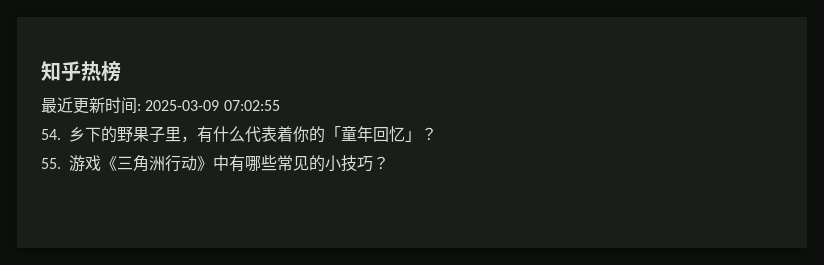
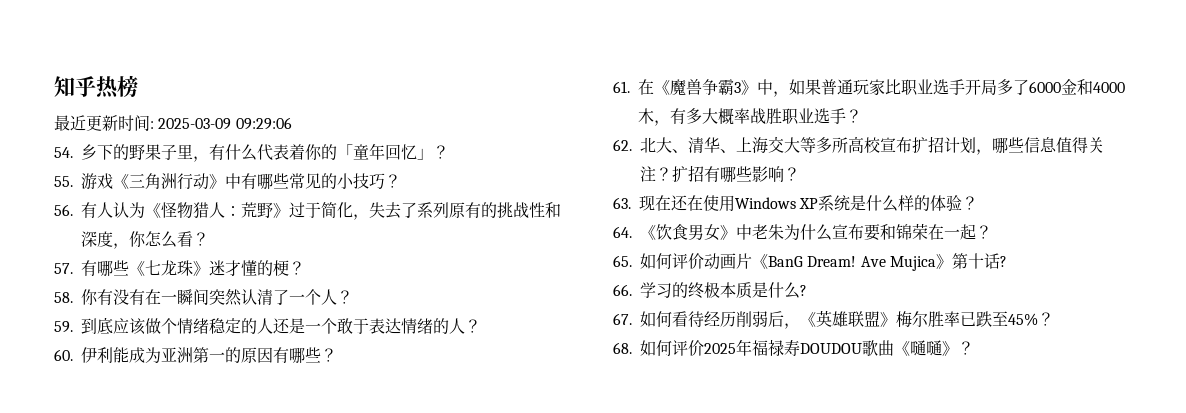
[223,100,280,111] 07:02:55 -> [235,117,292,130] 09:29:06
(389, 163) none -> [54,202,561,220] [81,231,209,249] [54,260,305,277] [54,289,353,306] [54,317,481,335] [54,347,337,364] [613,79,1125,97] [638,108,862,126] [613,136,1104,155] [640,165,800,183] [613,195,979,212] [613,223,992,241] [613,253,1007,271] [613,282,807,299] [613,310,1054,329] [613,339,974,356] // 56.有人认为《怪物猎人：荒野》过于简化，失去了系列原有的挑战性和深度，你怎么看？ // 57.有哪些《七龙珠》迷才懂的梗？ // 58.你有没有在一瞬间突然认清了一个人？ // 59.到底应该做个情绪稳定的人还是一个敢于表达情绪的人？ // 60.伊利能成为亚洲第一的原因有哪些？ // 61.在《魔兽争霸3》中，如果普通玩家比职业选手开局多了6000金和4000木，有多大概率战胜职业选手？ // 62.北大、清华、上海交大等多所高校宣布扩招计划，哪些信息值得关注？扩招有哪些影响？ // 63.现在还在使用Windows XP系统是什么样的体验？ // 64.《饮食男女》中老朱为什么宣布要和锦荣在一起？ // 65.如何评价动画片《BanG Dream! Ave Mujica》第十话? // 66.学习的终极本质是什么? // 67.如何看待经历削弱后，《英雄联盟》梅尔胜率已跌至45%？ // 68.如何评价2025年福禄寿DOUDOU歌曲《嗵嗵》？

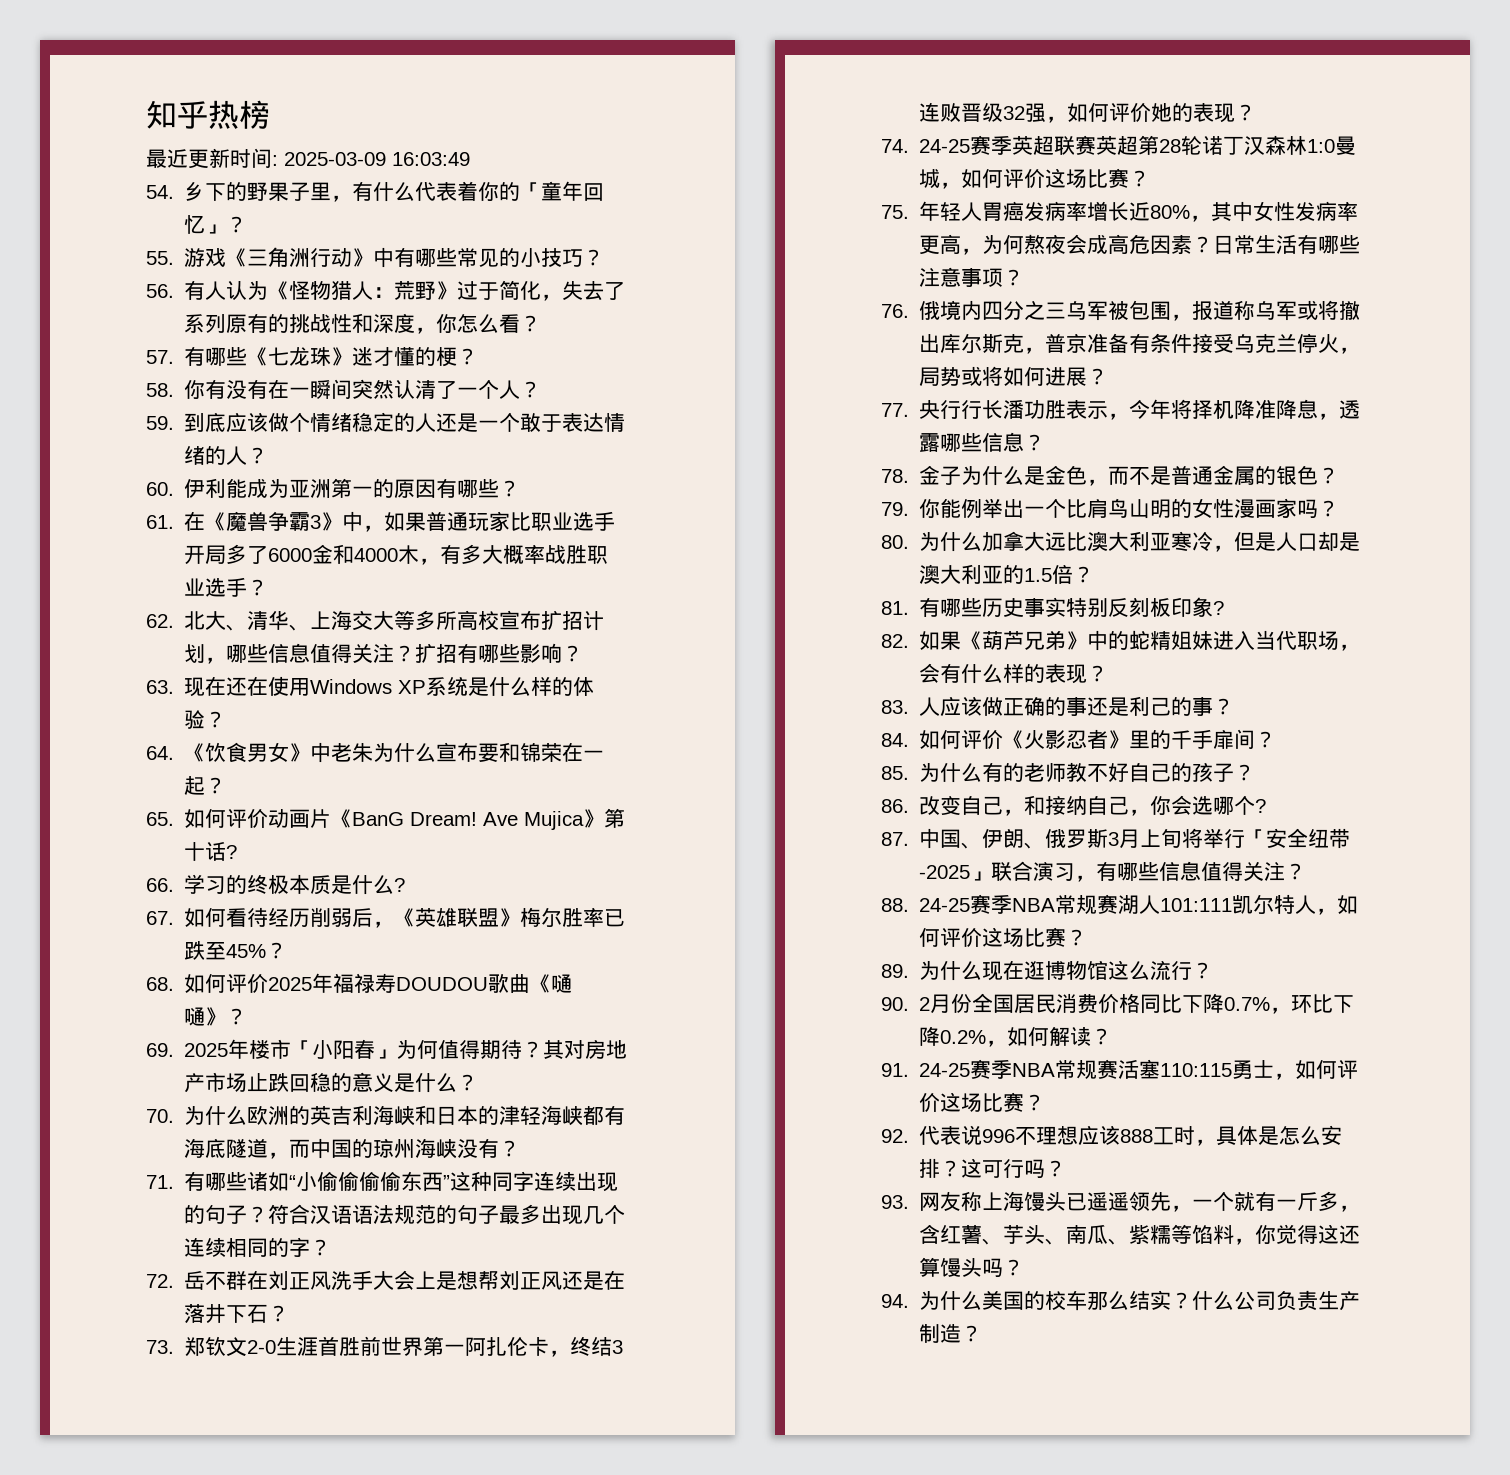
[235,117,292,130] 09:29:06 -> [392,152,470,166] 16:03:49
(974, 348) none -> [146,1039,628,1059] [184,1072,479,1093] [146,1105,626,1126] [184,1138,521,1159] [146,1171,619,1192] [184,1204,626,1225] [184,1237,332,1258] [146,1270,626,1290] [184,1304,290,1324] [146,1336,624,1357] [919,102,1257,123] [881,135,1357,156] [919,168,1151,189] [881,201,1359,222] [919,234,1361,255] [919,267,1025,287] [881,300,1361,321] [919,333,1361,354] [919,366,1109,387] [881,399,1361,420] [919,432,1046,452] [881,465,1340,486] [881,498,1340,519] [881,531,1361,552] [919,564,1095,584] [881,597,1225,617] [881,630,1361,651] [919,663,1109,684] [881,696,1235,716] [881,729,1277,749] [881,762,1256,783] [881,795,1267,816] [881,828,1351,849] [919,861,1307,882] [881,894,1359,915] [919,927,1088,947] [881,960,1214,981] [881,993,1355,1014] [919,1026,1113,1047] [881,1059,1359,1080] [919,1092,1046,1112] [881,1125,1343,1146] [919,1158,1067,1178] [881,1191,1361,1212] [919,1224,1361,1245] [919,1257,1025,1277] [881,1290,1361,1311] [919,1324,983,1343] // 69. 2025年楼市「小阳春」为何值得期待？其对房地产市场止跌回稳的意义是什么？ // 70.为什么欧洲的英吉利海峡和日本的津轻海峡都有海底隧道，而中国的琼州海峡没有？ // 71.有哪些诸如“小偷偷偷偷东西”这种同字连续出现的句子？符合汉语语法规范的句子最多出现几个连续相同的字？ // 72.岳不群在刘正风洗手大会上是想帮刘正风还是在落井下石？ // 73.郑钦文2-0生涯首胜前世界第一阿扎伦卡，终结3连败晋级32强，如何评价她的表现？ // 74. 24-25赛季英超联赛英超第28轮诺丁汉森林1:0曼城，如何评价这场比赛？ // 75.年轻人胃癌发病率增长近80%，其中女性发病率更高，为何熬夜会成高危因素？日常生活有哪些注意事项？ // 76.俄境内四分之三乌军被包围，报道称乌军或将撤出库尔斯克，普京准备有条件接受乌克兰停火，局势或将如何进展？ // 77.央行行长潘功胜表示，今年将择机降准降息，透露哪些信息？ // 78.金子为什么是金色，而不是普通金属的银色？ // 79.你能例举出一个比肩鸟山明的女性漫画家吗？ // 80.为什么加拿大远比澳大利亚寒冷，但是人口却是澳大利亚的1.5倍？ // 81.有哪些历史事实特别反刻板印象? // 82.如果《葫芦兄弟》中的蛇精姐妹进入当代职场，会有什么样的表现？ // 83.人应该做正确的事还是利己的事？ // 84.如何评价《火影忍者》里的千手扉间？ // 85.为什么有的老师教不好自己的孩子？ // 86.改变自己，和接纳自己，你会选哪个? // 87.中国、伊朗、俄罗斯3月上旬将举行「安全纽带-2025」联合演习，有哪些信息值得关注？ // 88. 24-25赛季NBA常规赛湖人101:111凯尔特人，如何评价这场比赛？ // 89.为什么现在逛博物馆这么流行？ // 90. 2月份全国居民消费价格同比下降0.7%，环比下降0.2%，如何解读？ // 91. 24-25赛季NBA常规赛活塞110:115勇士，如何评价这场比赛？ // 92.代表说996不理想应该888工时，具体是怎么安排？这可行吗？ // 93.网友称上海馒头已遥遥领先，一个就有一斤多，含红薯、芋头、南瓜、紫糯等馅料，你觉得这还算馒头吗？ // 94.为什么美国的校车那么结实？什么公司负责生产制造？

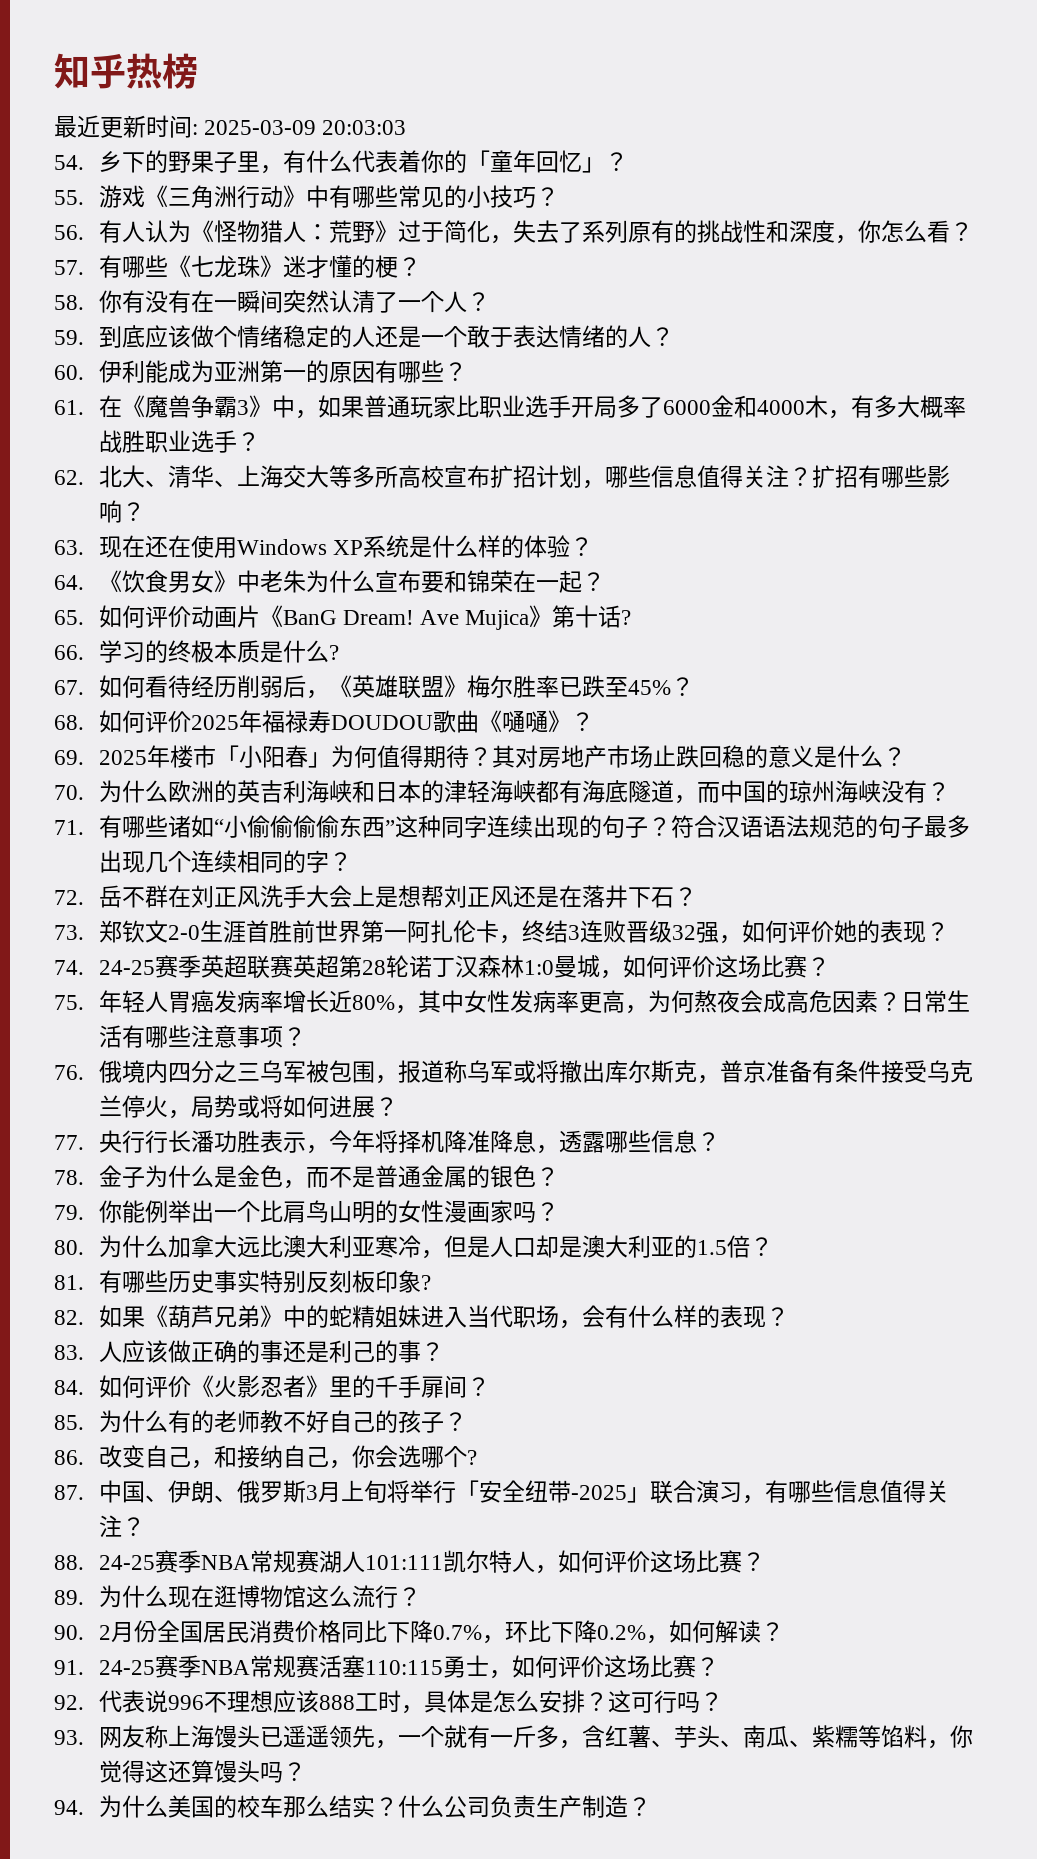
[392,152,470,166] 16:03:49 -> [322,120,407,135] 20:03:03

